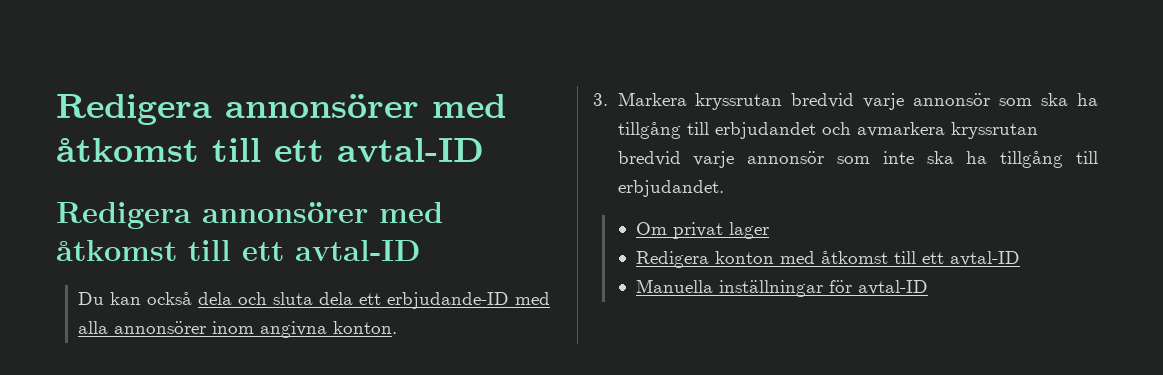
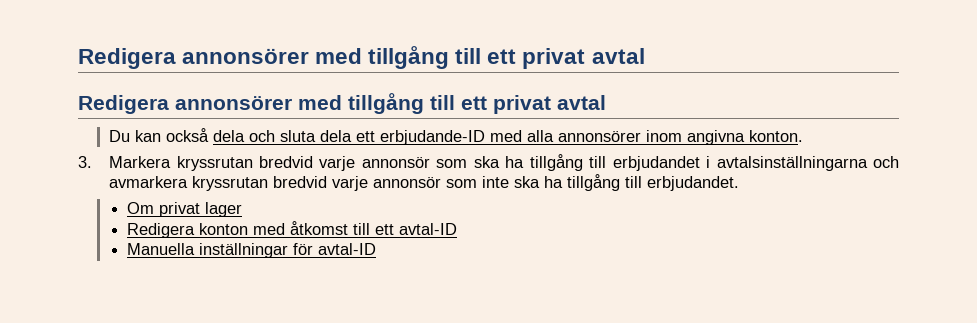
[56,94,506,125] [56,138,484,163] [56,202,443,229] [56,240,420,261] Redigera annonsörer med åtkomst till ett avtal-ID // Redigera annonsörer med åtkomst till ett avtal-ID -> [78,46,645,69] [78,93,606,114] Redigera annonsörer med tillgång till ett privat avtal // Redigera annonsörer med tillgång till ett privat avtal
(816, 130) none -> [706,156,868,171] i avtalsinställningarna

